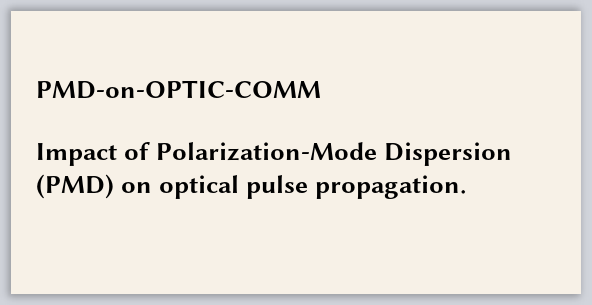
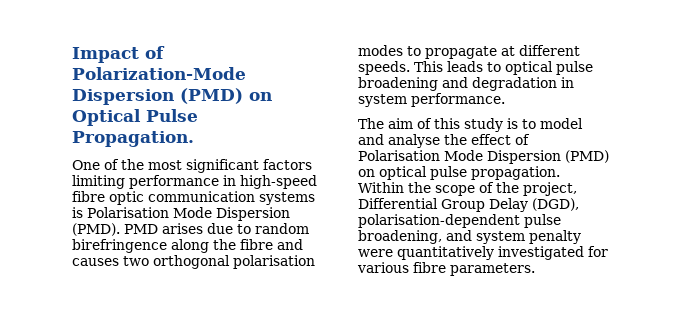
[36,80,321,99] PMD-on-OPTIC-COMM // -> (72, 55) none
[159,175,467,199] optical pulse propagation. -> [72,109,198,126] [72,131,194,147] [72,159,312,173] [72,175,317,189] [72,191,315,205] [72,207,290,221] [72,223,309,236] [72,239,303,253] [72,255,315,269] [358,45,580,59] [358,61,593,75] [358,77,574,91] [358,93,505,107] [358,118,583,132] [358,134,530,148] [358,150,609,164] [358,166,560,180] [358,182,577,196] [358,198,579,212] [358,214,561,228] [358,230,581,244] [358,246,608,260] [357,262,535,276] Optical Pulse Propagation. // One of the most significant factors limiting performance in high-speed fibre optic communication systems is Polarisation Mode Dispersion (PMD). PMD arises due to random birefringence along the fibre and causes two orthogonal polarisation modes to propagate at different speeds. This leads to optical pulse broadening and degradation in system performance. // The aim of this study is to model and analyse the effect of Polarisation Mode Dispersion (PMD) on optical pulse propagation. Within the scope of the project, Differential Group Delay (DGD), polarisation-dependent pulse broadening, and system penalty were quantitatively investigated for various fibre parameters.

